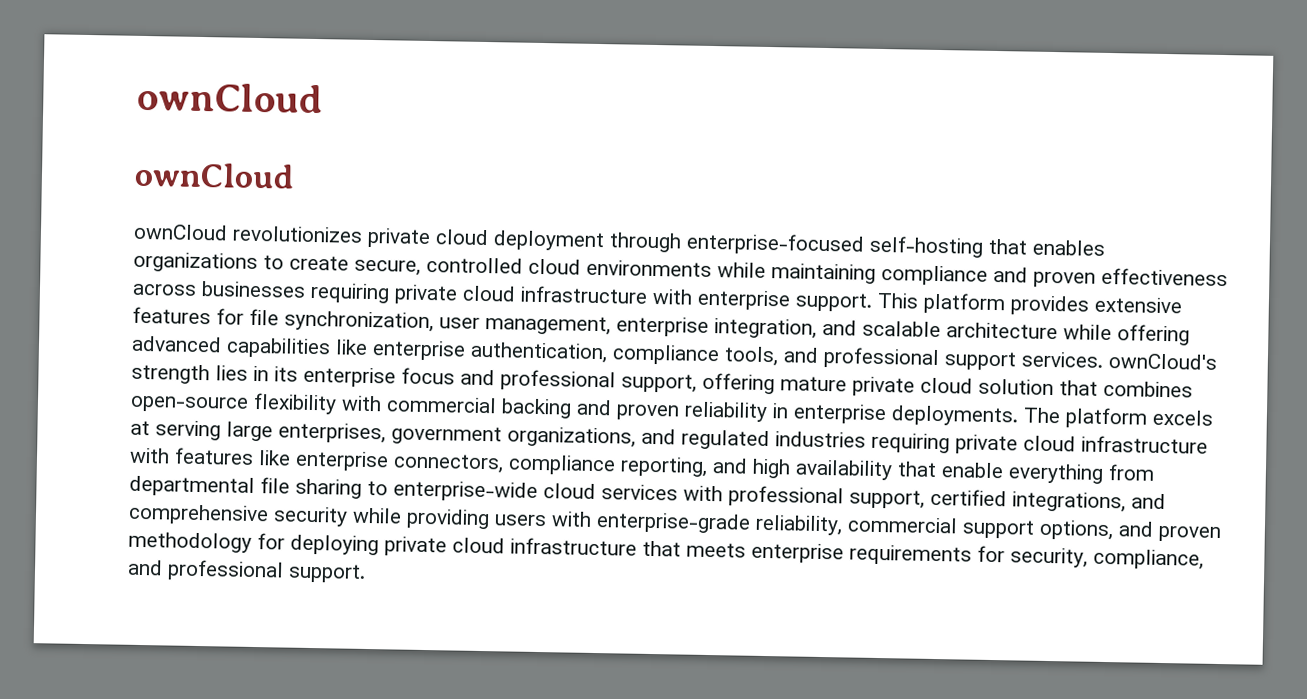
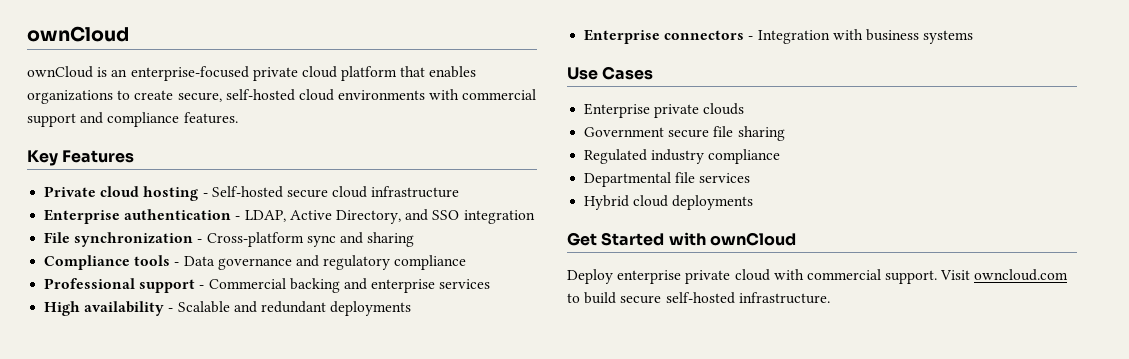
[136,81,323,114] [134,161,295,189] [133,223,984,258] ownCloud // ownCloud // ownCloud revolutionizes private cloud deployment through enterprise-focused self-hosting -> [27,26,129,42] [27,66,398,81] ownCloud // ownCloud is an enterprise-focused private cloud platform
[426,256,523,274] controlled -> [225,89,295,101] self-hosted
[717,262,1228,288] [132,281,1182,316] [132,306,1190,346] [131,335,1217,371] [131,363,1193,398] [130,392,1214,429] [130,420,1208,455] [129,447,1155,484] [129,475,1166,513] [128,503,1221,543] [128,531,1204,570] [127,559,366,583] while maintaining compliance and proven effectiveness across businesses requiring private cloud infrastructure with enterprise support. This platform provides extensive features for file synchronization, user management, enterprise integration, and scalable architecture while offering advanced capabilities like enterprise authentication, compliance tools, and professional support services. ownCloud's strength lies in its enterprise focus and professional support, offering mature private cloud solution that combines open-source flexibility with commercial backing and proven reliability in enterprise deployments. The platform excels at serving large enterprises, government organizations, and regulated industries requiring private cloud infrastructure with features like enterprise connectors, compliance reporting, and high availability that enable everything from departmental file sharing to enterprise-wide cloud services with professional support, certified integrations, and comprehensive security while providing users with enterprise-grade reliability, commercial support options, and proven methodology for deploying private cloud infrastructure that meets enterprise requirements for security, compliance, and professional support. -> [429,89,537,100] [27,112,238,127] [27,150,135,166] [44,186,460,201] [44,209,535,224] [44,232,415,247] [44,255,467,270] [44,278,491,293] [44,301,412,316] [584,29,974,44] [567,66,654,80] [584,103,745,118] [584,126,785,141] [584,149,781,164] [584,172,751,187] [584,195,754,210] [567,232,796,246] [567,269,1069,284] [567,292,830,304] with commercial support and compliance features. // Key Features // Private cloud hosting - Self-hosted secure cloud infrastructure // Enterprise authentication - LDAP, Active Directory, and SSO integration // File synchronization - Cross-platform sync and sharing // Compliance tools - Data governance and regulatory compliance // Professional support - Commercial backing and enterprise services // High availability - Scalable and redundant deployments // Enterprise connectors - Integration with business systems // Use Cases // Enterprise private clouds // Government secure file sharing // Regulated industry compliance // Departmental file services // Hybrid cloud deployments // Get Started with ownCloud // Deploy enterprise private cloud with commercial support. Visit owncloud.com to build secure self-hosted infrastructure.

